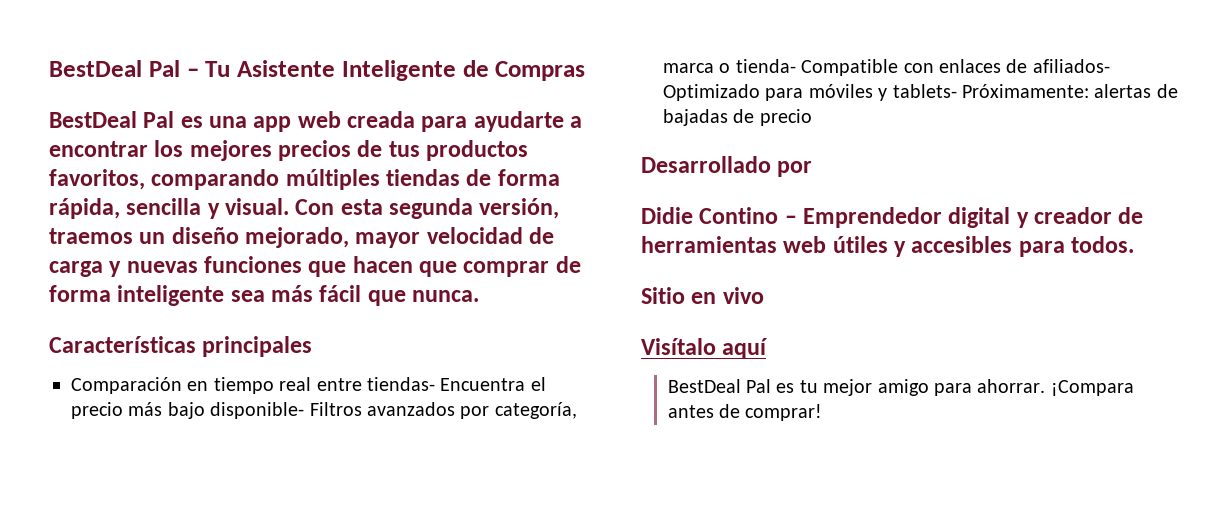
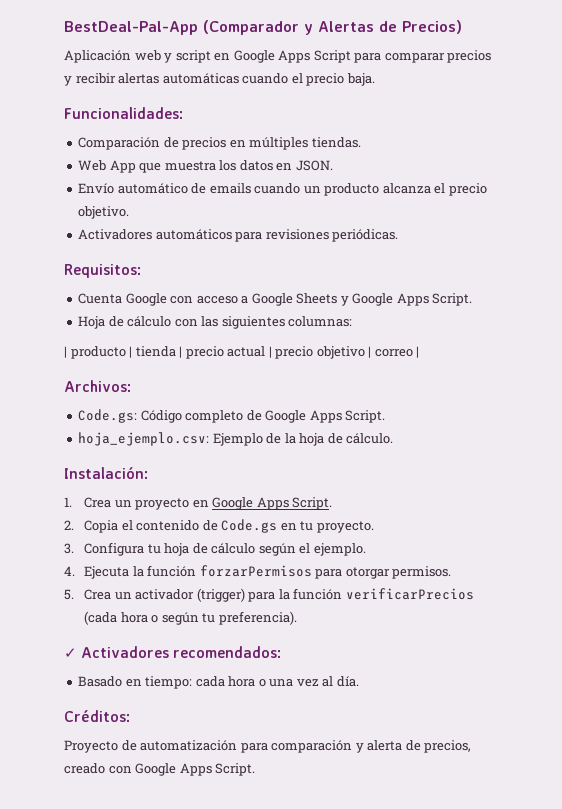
[49,60,586,81] [49,111,583,132] [49,140,529,161] [49,169,560,190] [49,198,560,219] [49,227,555,248] [49,256,581,277] [49,285,480,306] [49,336,313,357] [71,377,546,394] [71,402,577,419] [663,59,1110,76] [663,84,1178,101] [663,109,812,126] [641,156,813,177] [641,207,1144,228] [641,236,1135,257] [641,287,764,304] [641,338,769,359] [667,379,1134,396] [667,404,823,421] BestDeal Pal – Tu Asistente Inteligente de Compras // BestDeal Pal es una app web creada para ayudarte a encontrar los mejores precios de tus productos favoritos, comparando múltiples tiendas de forma rápida, sencilla y visual. Con esta segunda versión, traemos un diseño mejorado, mayor velocidad de carga y nuevas funciones que hacen que comprar de forma inteligente sea más fácil que nunca. // Características principales // Comparación en tiempo real entre tiendas- Encuentra el precio más bajo disponible- Filtros avanzados por categoría, marca o tienda- Compatible con enlaces de afiliados- Optimizado para móviles y tablets- Próximamente: alertas de bajadas de precio // Desarrollado por // Didie Contino – Emprendedor digital y creador de herramientas web útiles y accesibles para todos. // Sitio en vivo // Visítalo aquí // BestDeal Pal es tu mejor amigo para ahorrar. ¡Compara antes de comprar! -> [64,20,462,35] [64,50,492,63] [64,73,375,86] [64,107,183,119] [78,137,361,150] [78,160,333,173] [78,183,487,196] [78,206,130,219] [78,229,399,242] [64,264,141,278] [78,293,473,306] [78,316,353,329] [64,346,420,359] [64,380,131,392] [78,409,386,423] [78,432,394,446] [64,467,148,479] [64,497,333,510] [64,519,374,533] [64,542,366,556] [64,565,452,579] [64,588,474,602] [84,611,297,625] [64,646,282,658] [78,676,359,689] [64,710,130,722] [64,740,472,753] [64,763,256,776] BestDeal-Pal-App (Comparador y Alertas de Precios) // Aplicación web y script en Google Apps Script para comparar precios y recibir alertas automáticas cuando el precio baja. // Funcionalidades: // Comparación de precios en múltiples tiendas. // Web App que muestra los datos en JSON. // Envío automático de emails cuando un producto alcanza el precio objetivo. // Activadores automáticos para revisiones periódicas. // Requisitos: // Cuenta Google con acceso a Google Sheets y Google Apps Script. // Hoja de cálculo con las siguientes columnas: // | producto | tienda | precio actual | precio objetivo | correo | // Archivos: // Code.gs: Código completo de Google Apps Script. // hoja_ejemplo.csv: Ejemplo de la hoja de cálculo. // Instalación: // 1. Crea un proyecto en Google Apps Script. // 2. Copia el contenido de Code.gs en tu proyecto. // 3. Configura tu hoja de cálculo según el ejemplo. // 4. Ejecuta la función forzarPermisos para otorgar permisos. // 5. Crea un activador (trigger) para la función verificarPrecios (cada hora o según tu preferencia). // ✓ Activadores recomendados: // Basado en tiempo: cada hora o una vez al día. // Créditos: // Proyecto de automatización para comparación y alerta de precios, creado con Google Apps Script.

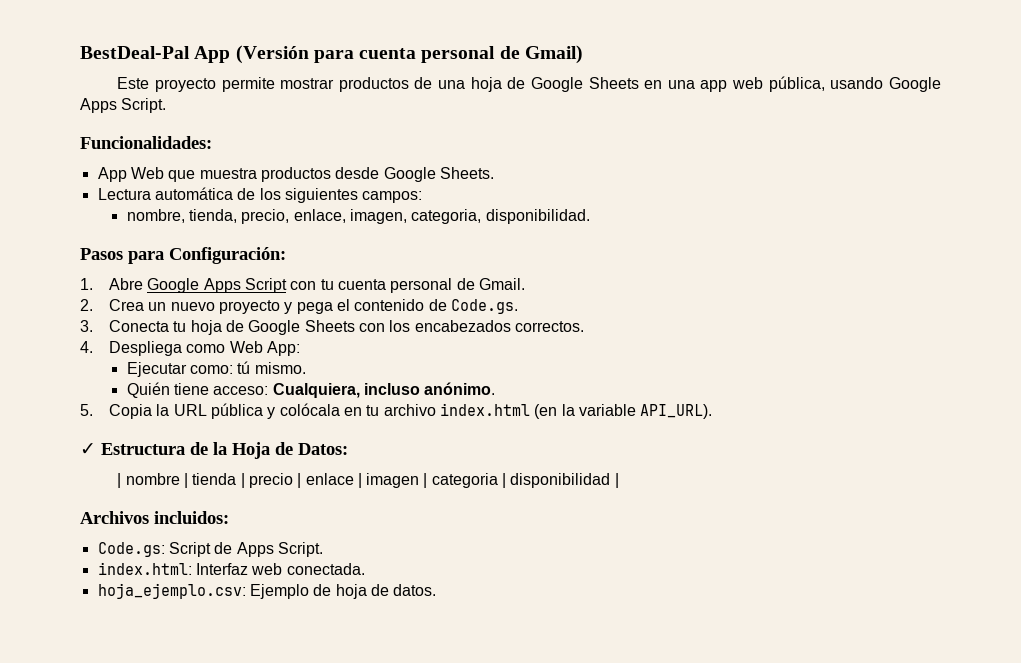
[64,20,462,35] [64,50,492,63] [64,73,375,86] [64,107,183,119] [78,137,361,150] [78,160,333,173] [78,183,487,196] [78,206,130,219] [78,229,399,242] [64,264,141,278] [78,293,473,306] [78,316,353,329] [64,346,126,359] BestDeal-Pal-App (Comparador y Alertas de Precios) // Aplicación web y script en Google Apps Script para comparar precios y recibir alertas automáticas cuando el precio baja. // Funcionalidades: // Comparación de precios en múltiples tiendas. // Web App que muestra los datos en JSON. // Envío automático de emails cuando un producto alcanza el precio objetivo. // Activadores automáticos para revisiones periódicas. // Requisitos: // Cuenta Google con acceso a Google Sheets y Google Apps Script. // Hoja de cálculo con las siguientes columnas: // | producto -> [80,45,583,64] [117,76,941,92] [80,98,167,113] [80,136,212,149] [97,167,494,182] [97,187,423,203] [126,209,590,224] [80,247,286,264] [80,278,525,293] [80,299,518,314] [80,320,584,335] [80,341,300,356] [126,361,306,377] [126,382,496,398] [80,403,713,419] [80,442,348,459] [117,473,180,488] BestDeal-Pal App (Versión para cuenta personal de Gmail) // Este proyecto permite mostrar productos de una hoja de Google Sheets en una app web pública, usando Google Apps Script. // Funcionalidades: // App Web que muestra productos desde Google Sheets. // Lectura automática de los siguientes campos: // nombre, tienda, precio, enlace, imagen, categoria, disponibilidad. // Pasos para Configuración: // 1. Abre Google Apps Script con tu cuenta personal de Gmail. // 2. Crea un nuevo proyecto y pega el contenido de Code.gs. // 3. Conecta tu hoja de Google Sheets con los encabezados correctos. // 4. Despliega como Web App: // Ejecutar como: tú mismo. // Quién tiene acceso: Cualquiera, incluso anónimo. // 5. Copia la URL pública y colócala en tu archivo index.html (en la variable API_URL). // ✓ Estructura de la Hoja de Datos: // | nombre
[227,346,413,359] actual | precio objetivo | correo -> [297,473,611,488] | enlace | imagen | categoria | disponibilidad
[64,380,131,392] Archivos: -> [80,511,229,524] Archivos incluidos:
[140,410,386,423] Código completo de Google Apps Script. -> [168,542,323,557] [97,562,365,575] Script de Apps Script. // index.html: Interfaz web conectada.
[284,433,394,446] [64,467,148,479] [64,497,333,510] [64,519,374,533] [64,542,366,556] [64,565,452,579] [64,588,474,602] [84,611,297,625] [64,646,282,658] [78,676,359,689] [64,710,130,722] [64,740,472,753] [64,763,256,776] la hoja de cálculo. // Instalación: // 1. Crea un proyecto en Google Apps Script. // 2. Copia el contenido de Code.gs en tu proyecto. // 3. Configura tu hoja de cálculo según el ejemplo. // 4. Ejecuta la función forzarPermisos para otorgar permisos. // 5. Crea un activador (trigger) para la función verificarPrecios (cada hora o según tu preferencia). // ✓ Activadores recomendados: // Basado en tiempo: cada hora o una vez al día. // Créditos: // Proyecto de automatización para comparación y alerta de precios, creado con Google Apps Script. -> [335,584,437,599] hoja de datos.

